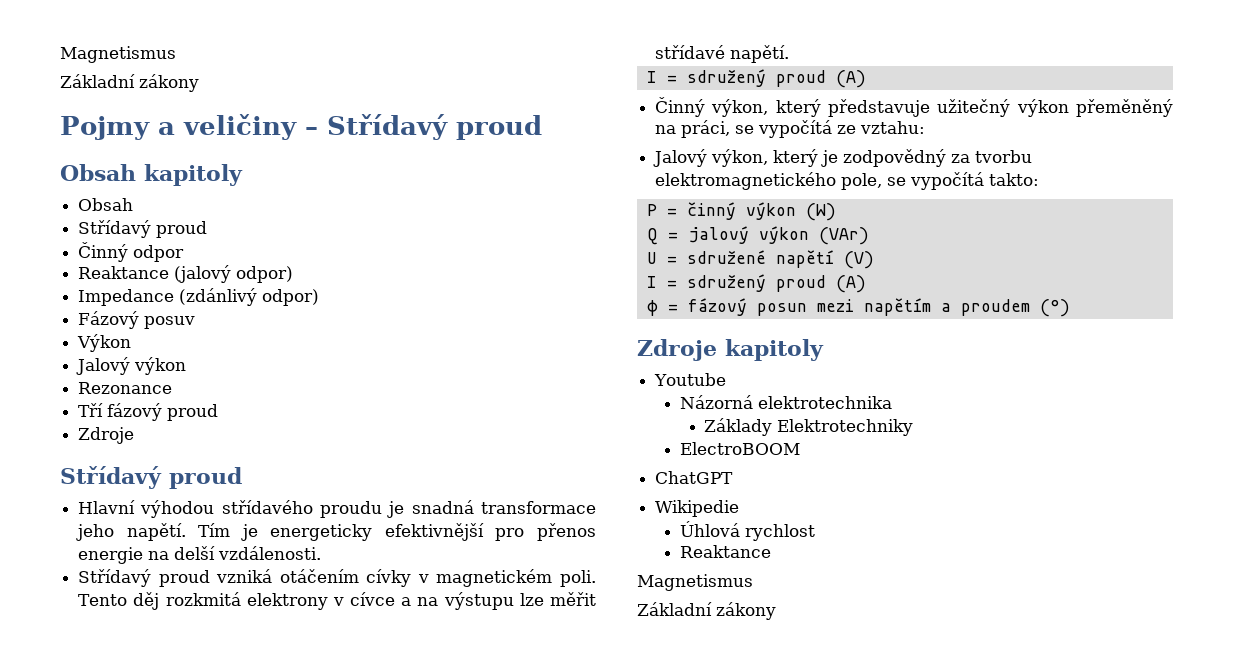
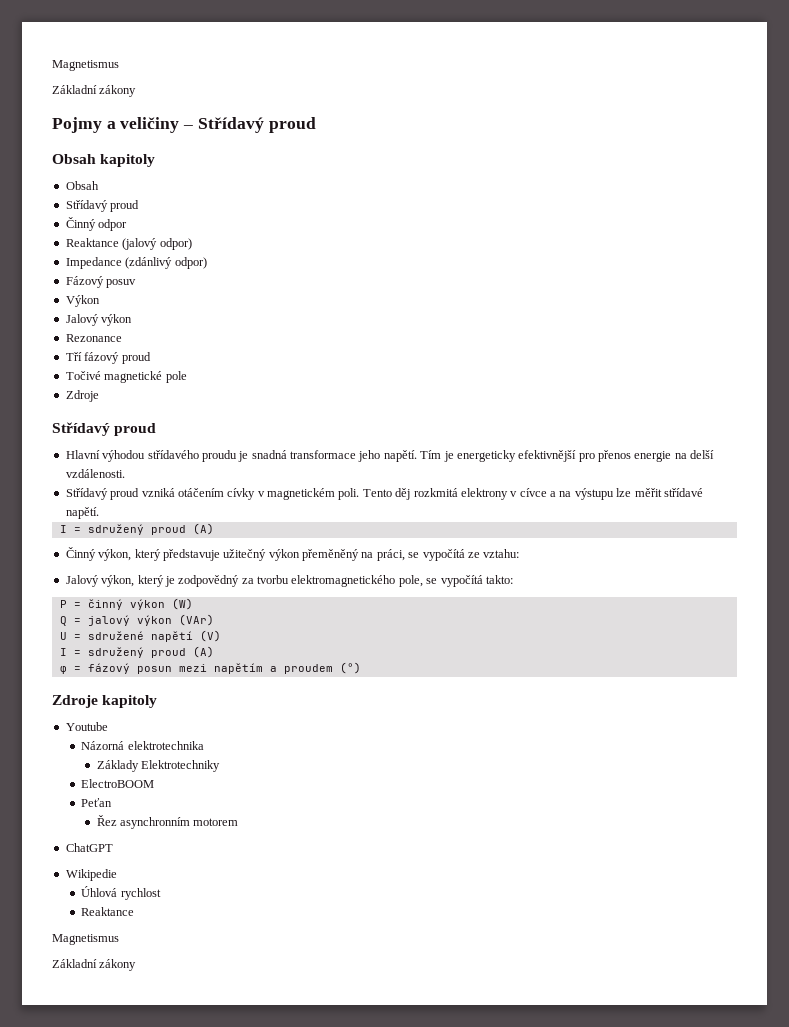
(219, 412) none -> [65,371,187,383] // Točivé magnetické pole
(800, 448) none -> [81,798,113,807] [96,815,239,829] // Peťan // Řez asynchronním motorem

